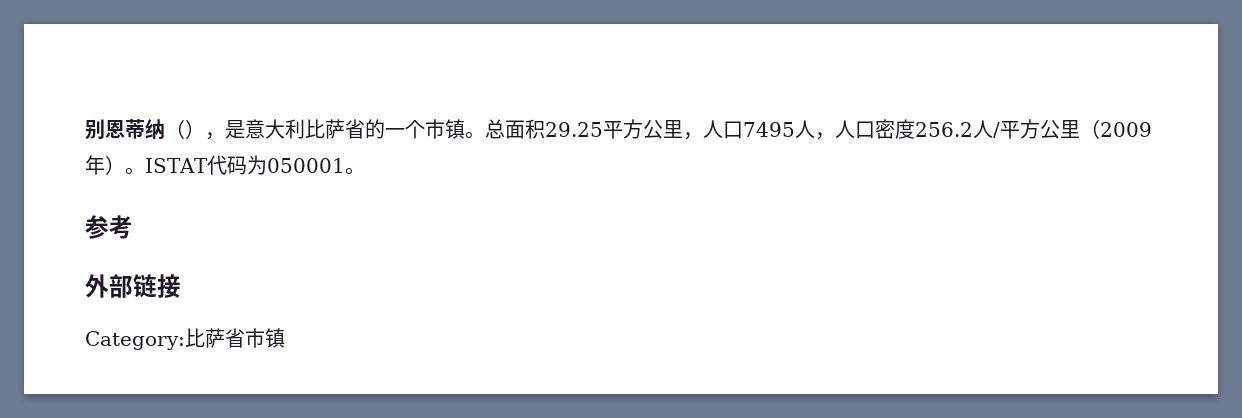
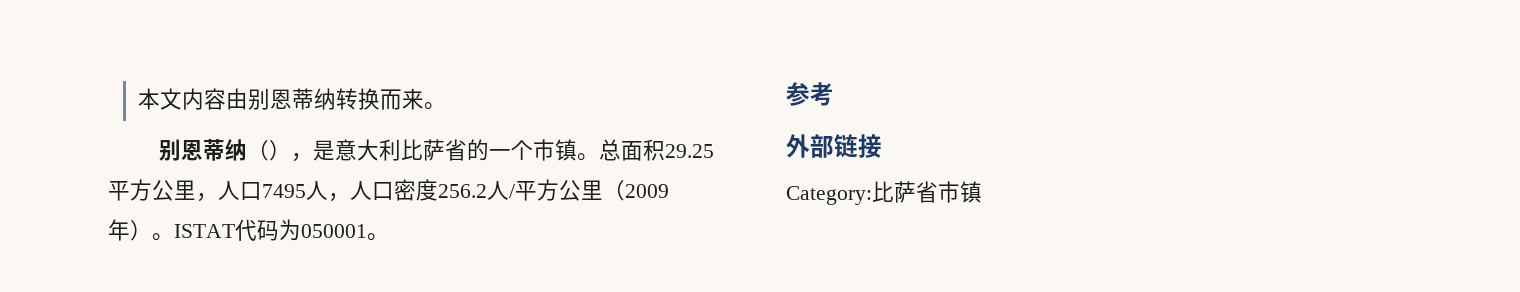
(85, 129) none -> [138,88,447,110] 本文内容由别恩蒂纳转换而来。 //

